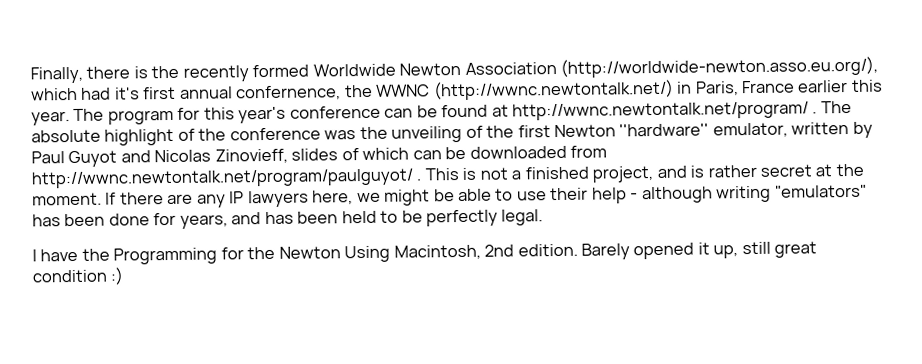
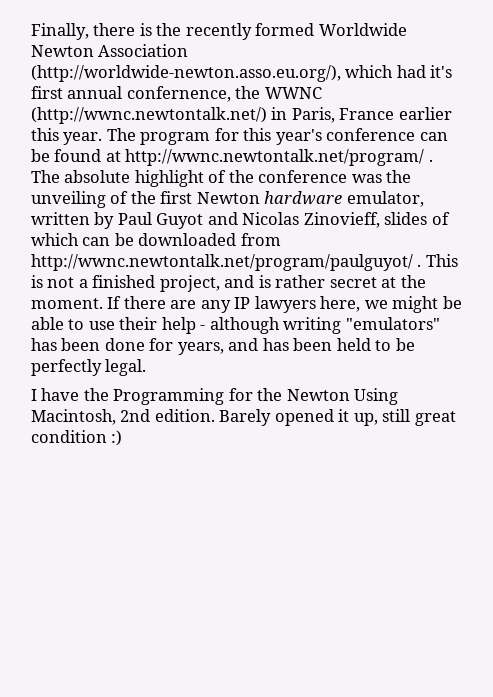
[619,123,710,137] ''hardware'' -> [264,191,343,205] hardware

